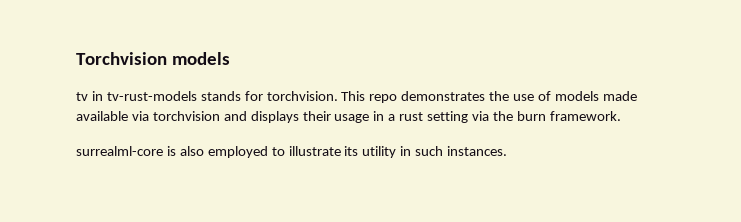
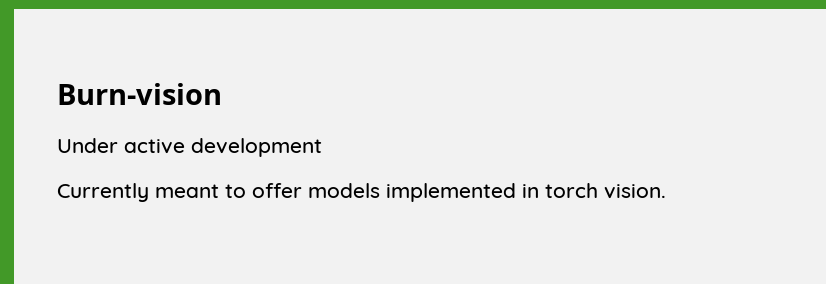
[76,52,230,65] [76,91,637,103] [76,111,621,123] [76,146,508,158] Torchvision models // tv in tv-rust-models stands for torchvision. This repo demonstrates the use of models made available via torchvision and displays their usage in a rust setting via the burn framework. // surrealml-core is also employed to illustrate its utility in such instances. -> [57,83,222,105] [57,138,322,157] [57,183,666,202] Burn-vision // Under active development // Currently meant to offer models implemented in torch vision.

